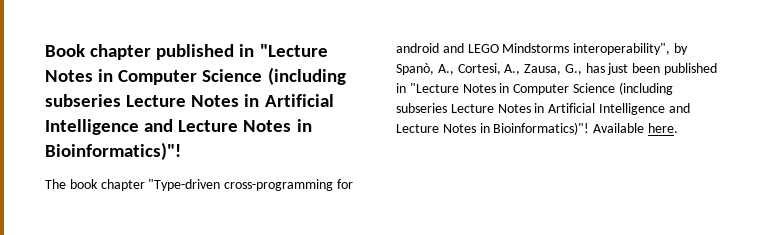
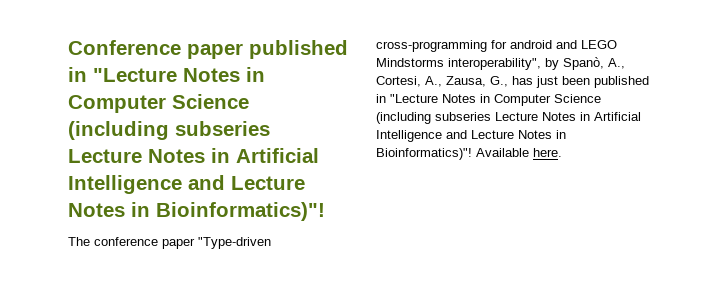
[45,44,152,60] Book chapter -> [68,40,243,59] Conference paper
[69,179,145,191] book chapter -> [94,237,195,249] conference paper

